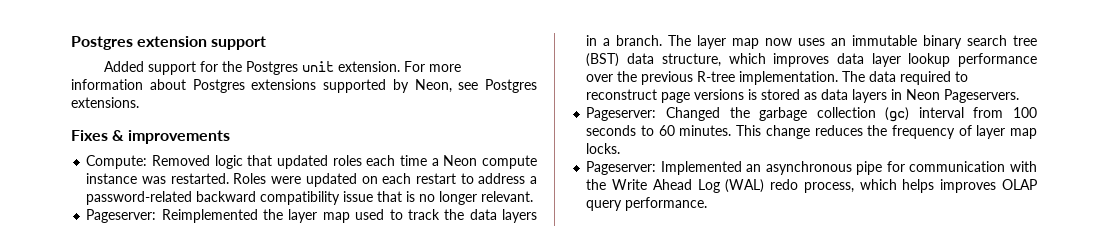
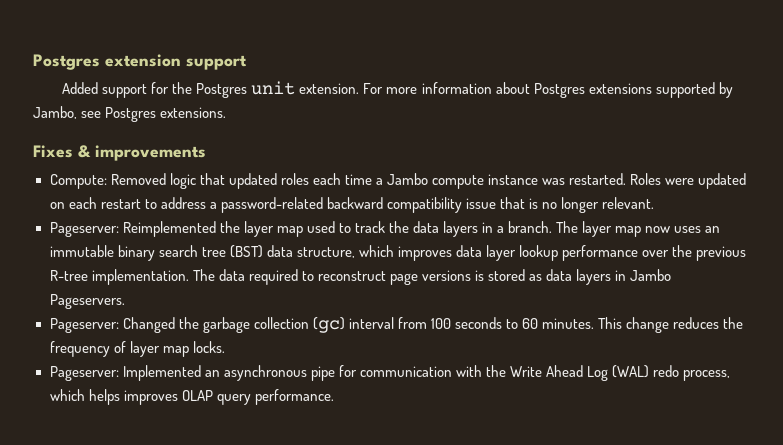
[414,79,452,93] Neon, -> [33,106,77,119] Jambo,
[443,155,478,166] Neon -> [386,173,428,185] Jambo
[906,89,941,100] Neon -> [630,269,672,281] Jambo

